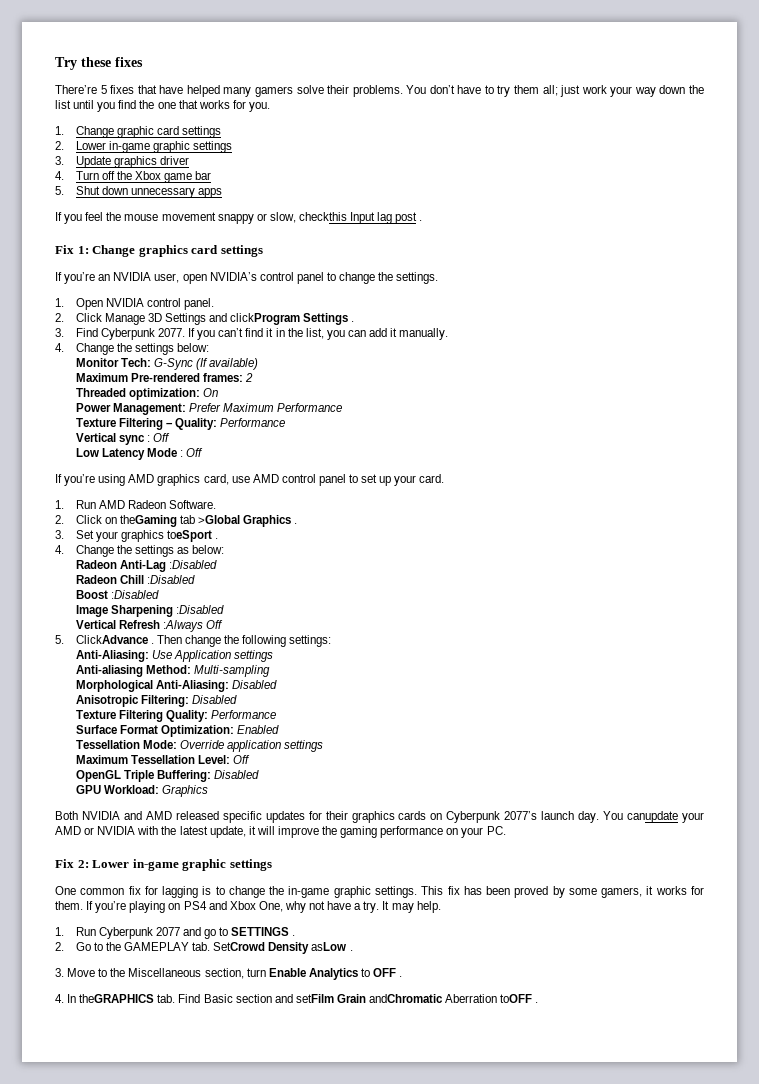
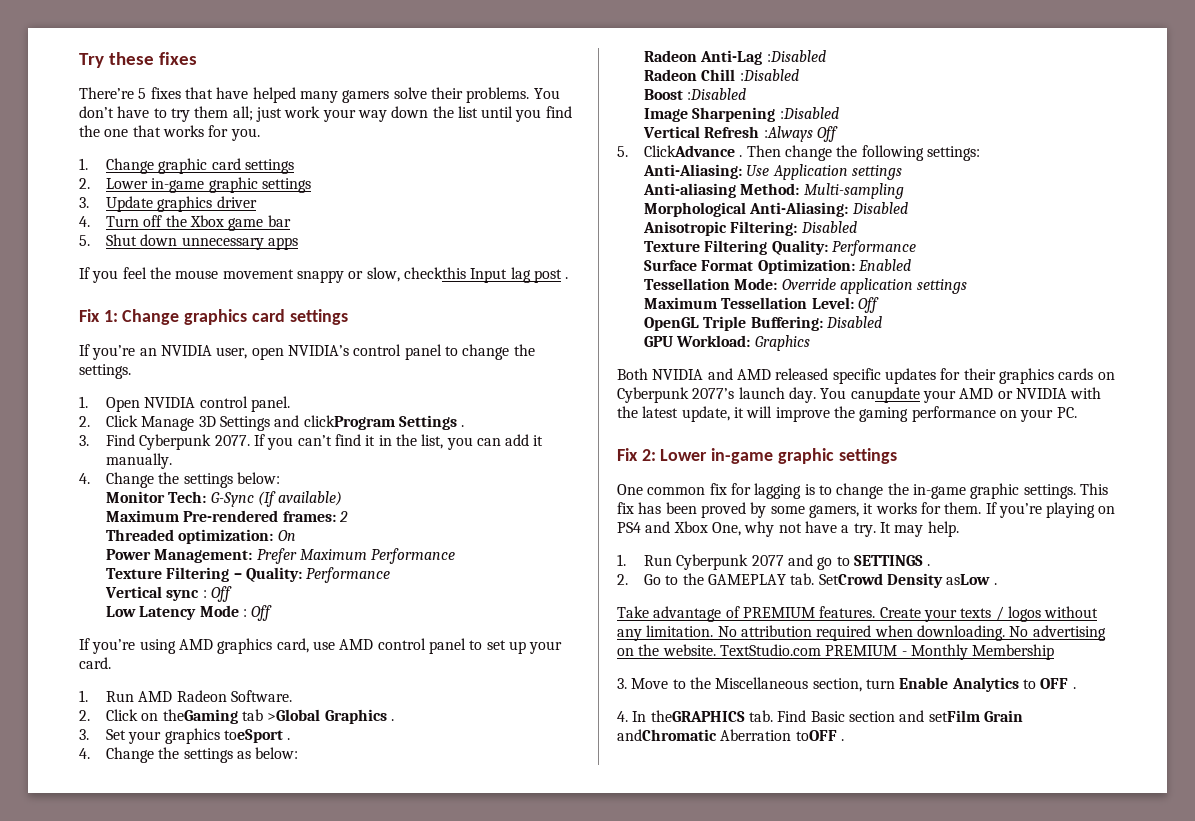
(353, 950) none -> [617,606,1099,622] [617,625,1106,641] [617,644,1055,660] // Take advantage of PREMIUM features. Create your texts / logos without any limitation. No attribution required when downloading. No advertising on the website. TextStudio.com PREMIUM - Monthly Membership

